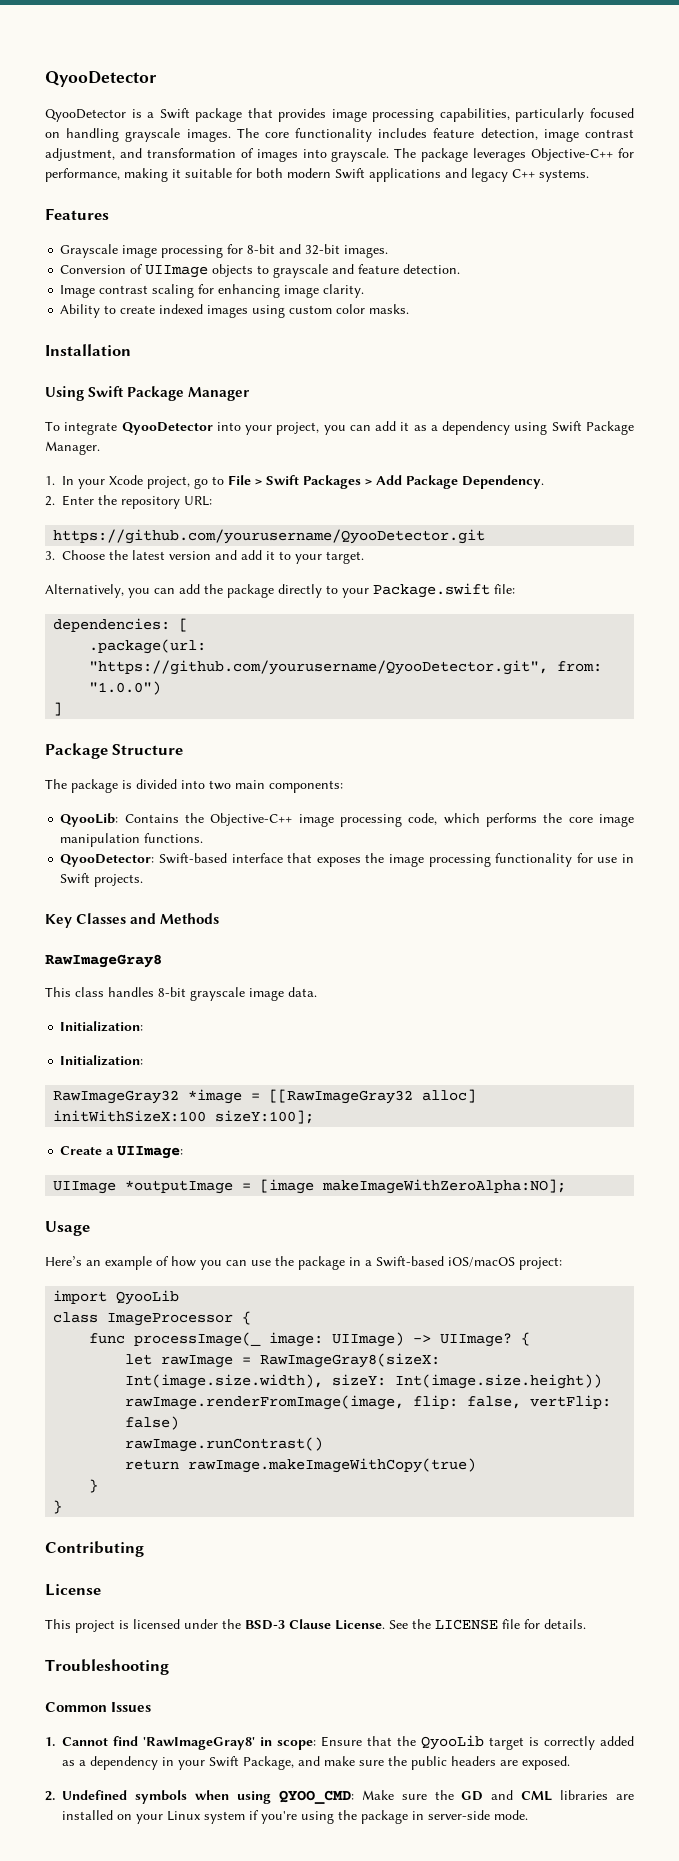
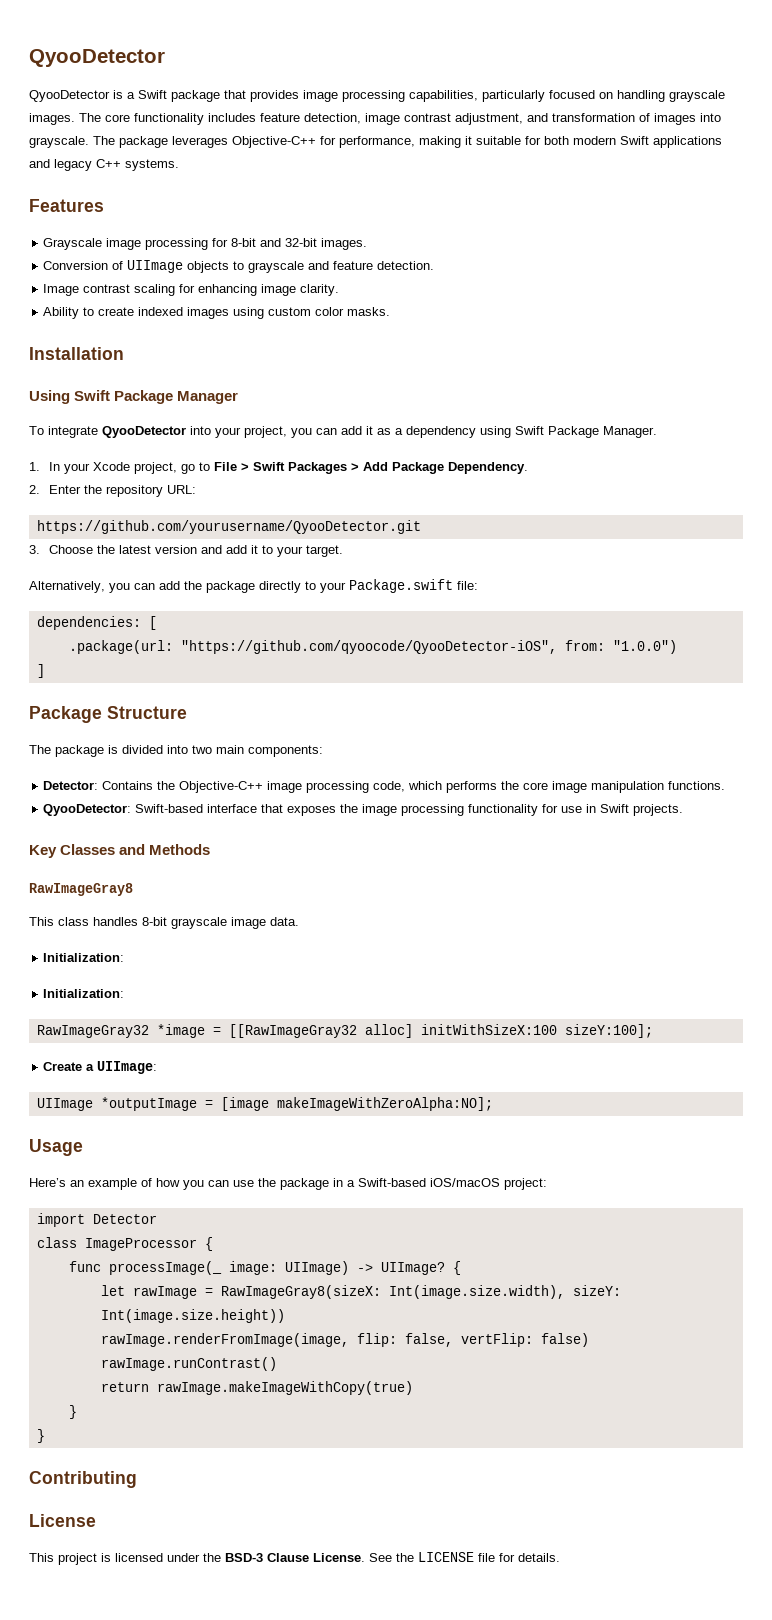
[89,660,549,675] "https://github.com/yourusername/QyooDetector.git", -> [180,640,557,654] "https://github.com/qyoocode/QyooDetector-iOS",
[60,813,119,827] QyooLib: -> [43,781,99,790] Detector:
[116,1290,180,1305] QyooLib -> [92,1214,157,1224] Detector
[45,1659,169,1675] [45,1702,152,1712] [45,1735,635,1750] [62,1756,571,1770] [45,1790,634,1804] [62,1810,529,1824] // Troubleshooting // Common Issues // 1. Cannot find 'RawImageGray8' in scope: Ensure that the QyooLib target is correctly added as a dependency in your Swift Package, and make sure the public headers are exposed. // 2. Undefined symbols when using QYOO_CMD: Make sure the GD and CML libraries are installed on your Linux system if you're using the package in server-side mode. -> (560, 1557) none

